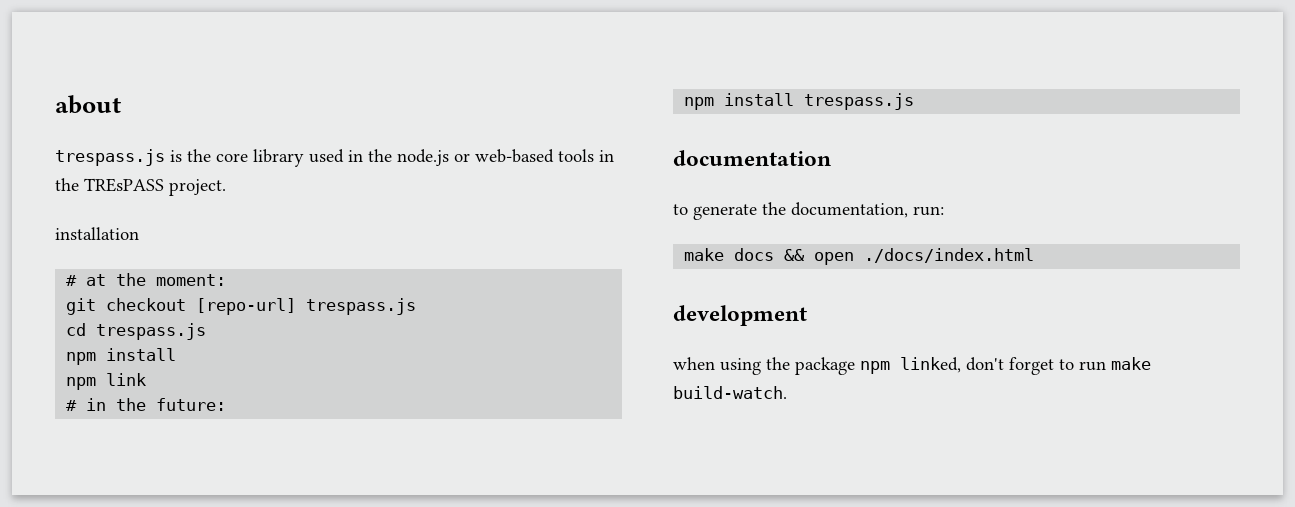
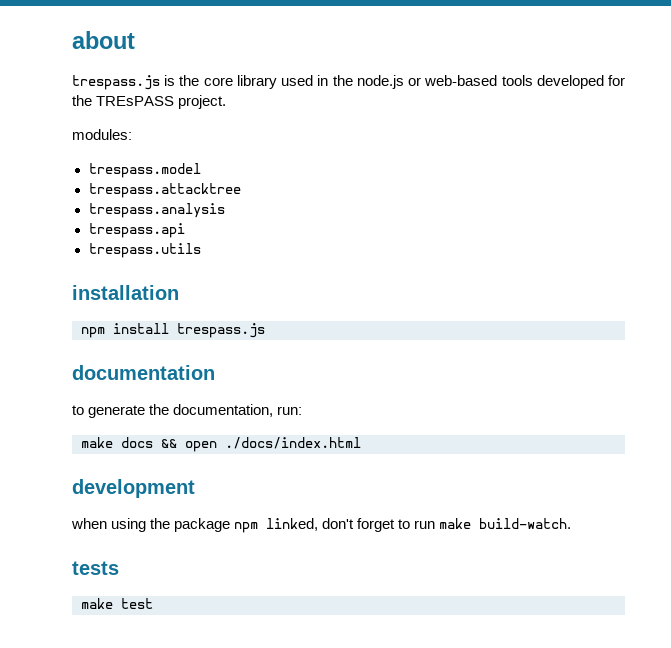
[599,150,614,162] in -> [536,75,625,89] developed for
[55,227,139,240] [66,273,227,286] [66,298,417,315] [66,323,207,340] [66,348,177,365] [66,373,147,390] [66,398,227,411] installation // # at the moment: // git checkout [repo-url] trespass.js // cd trespass.js // npm install // npm link // # in the future: -> [72,129,132,140] [88,163,201,178] [88,183,241,198] [88,203,225,218] [88,223,185,238] [88,243,201,258] [72,285,179,300] modules: // trespass.model // trespass.attacktree // trespass.analysis // trespass.api // trespass.utils // installation
(787, 392) none -> [72,561,119,575] [81,598,153,609] // tests // make test

